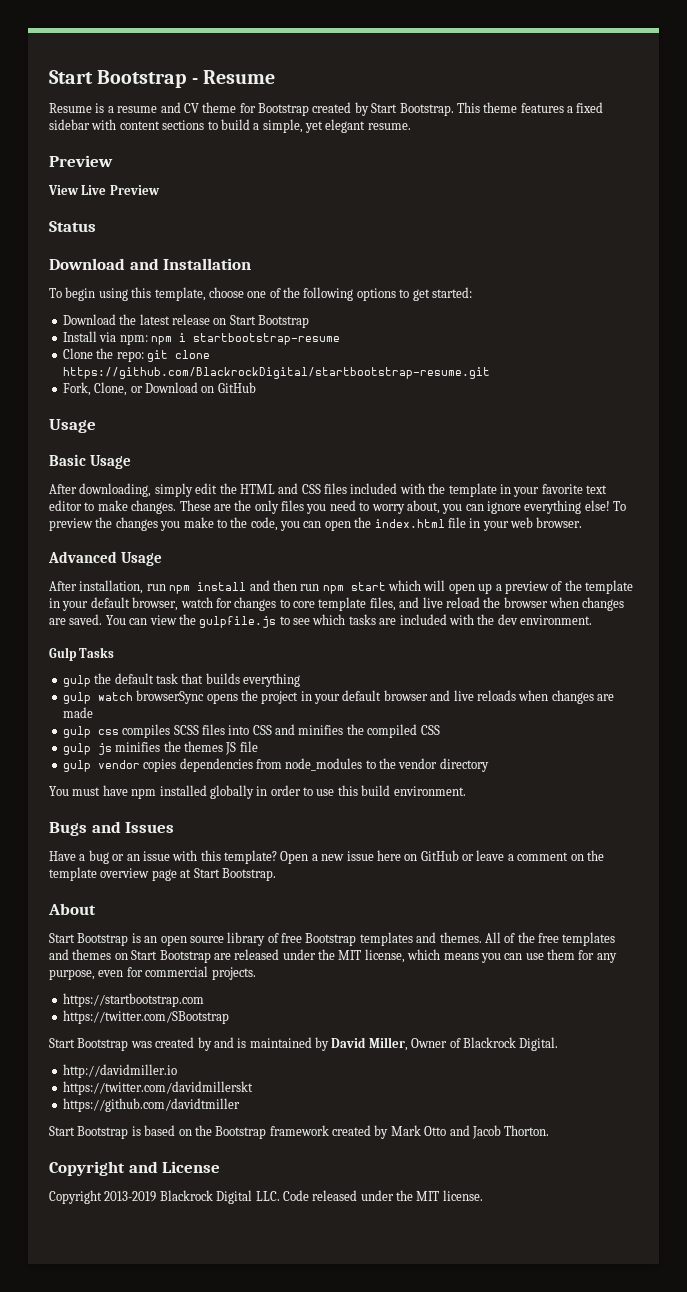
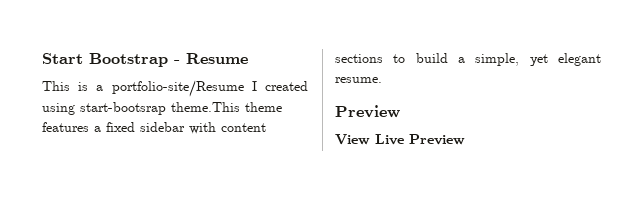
[49,103,92,113] Resume -> [42,81,70,91] This
[117,102,480,116] resume and CV theme for Bootstrap created by Start Bootstrap. This -> [111,80,308,97] [42,102,240,115] portfolio-site/Resume I created using start-bootsrap theme.This
[49,221,96,232] [49,258,252,270] [49,287,472,301] [62,314,309,328] [62,331,340,345] [62,348,210,362] [62,367,490,379] [62,382,256,396] [49,419,96,433] [49,454,131,469] [49,483,607,497] [49,500,627,514] [49,517,583,531] [48,551,162,566] [49,580,633,594] [49,597,625,611] [49,614,592,628] [49,647,115,661] [62,673,300,687] [62,690,614,704] [62,707,93,718] [62,724,440,738] [62,741,258,755] [62,758,489,772] [49,785,466,799] [49,821,175,836] [49,850,604,864] [49,867,276,881] [48,903,96,915] [49,932,616,946] [49,949,617,963] [49,966,256,980] [62,993,204,1007] [62,1010,229,1024] [49,1037,559,1051] [62,1064,177,1078] [62,1081,253,1095] [62,1098,240,1112] [49,1125,550,1139] [49,1161,221,1176] [49,1190,483,1204] // Status // Download and Installation // To begin using this template, choose one of the following options to get started: // Download the latest release on Start Bootstrap // Install via npm: npm i startbootstrap-resume // Clone the repo: git clone https://github.com/BlackrockDigital/startbootstrap-resume.git // Fork, Clone, or Download on GitHub // Usage // Basic Usage // After downloading, simply edit the HTML and CSS files included with the template in your favorite text editor to make changes. These are the only files you need to worry about, you can ignore everything else! To preview the changes you make to the code, you can open the index.html file in your web browser. // Advanced Usage // After installation, run npm install and then run npm start which will open up a preview of the template in your default browser, watch for changes to core template files, and live reload the browser when changes are saved. You can view the gulpfile.js to see which tasks are included with the dev environment. // Gulp Tasks // gulp the default task that builds everything // gulp watch browserSync opens the project in your default browser and live reloads when changes are made // gulp css compiles SCSS files into CSS and minifies the compiled CSS // gulp js minifies the themes JS file // gulp vendor copies dependencies from node_modules to the vendor directory // You must have npm installed globally in order to use this build environment. // Bugs and Issues // Have a bug or an issue with this template? Open a new issue here on GitHub or leave a comment on the template overview page at Start Bootstrap. // About // Start Bootstrap is an open source library of free Bootstrap templates and themes. All of the free templates and themes on Start Bootstrap are released under the MIT license, which means you can use them for any purpose, even for commercial projects. // https://startbootstrap.com // https://twitter.com/SBootstrap // Start Bootstrap was created by and is maintained by David Miller, Owner of Blackrock Digital. // http://davidmiller.io // https://twitter.com/davidmillerskt // https://github.com/davidtmiller // Start Bootstrap is based on the Bootstrap framework created by Mark Otto and Jacob Thorton. // Copyright and License // Copyright 2013-2019 Blackrock Digital LLC. Code released under the MIT license. -> (465, 139) none

